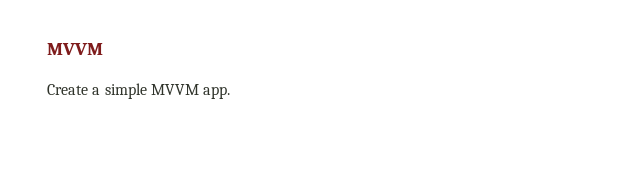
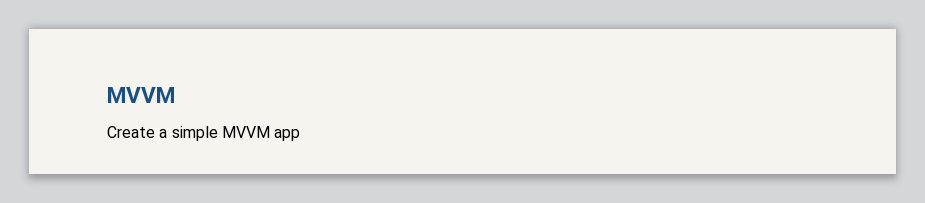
[203,86,231,99] app. -> [274,129,301,141] app

